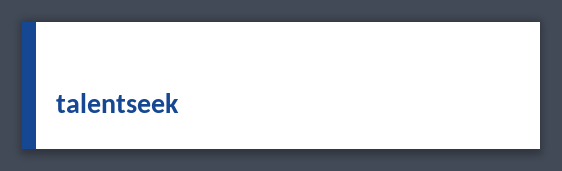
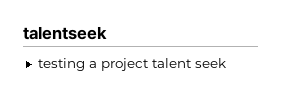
(179, 103) none -> [37,58,226,71] // testing a project talent seek

